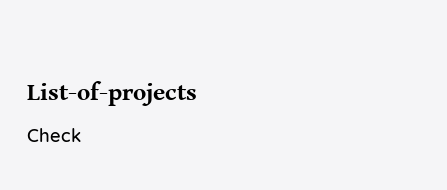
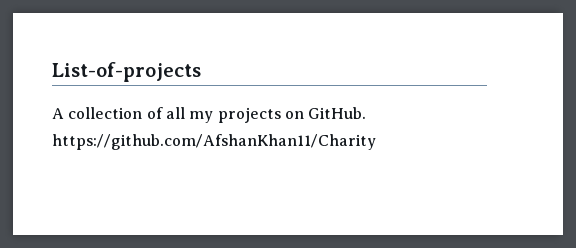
[27,128,81,142] Check -> [52,107,367,123] [52,134,376,150] A collection of all my projects on GitHub. https://github.com/AfshanKhan11/Charity

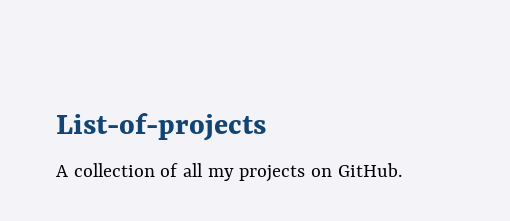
[52,134,376,150] https://github.com/AfshanKhan11/Charity -> (402, 170) none

